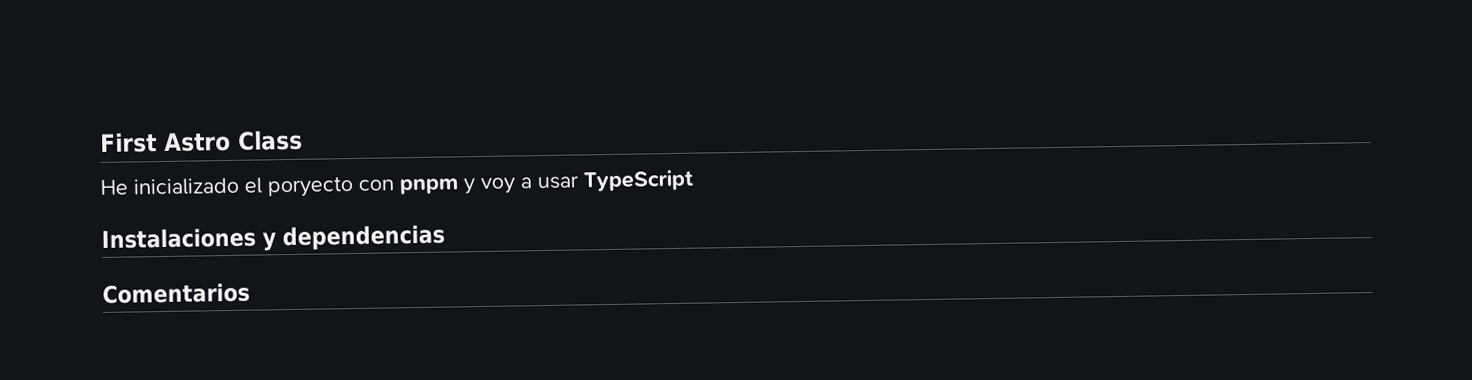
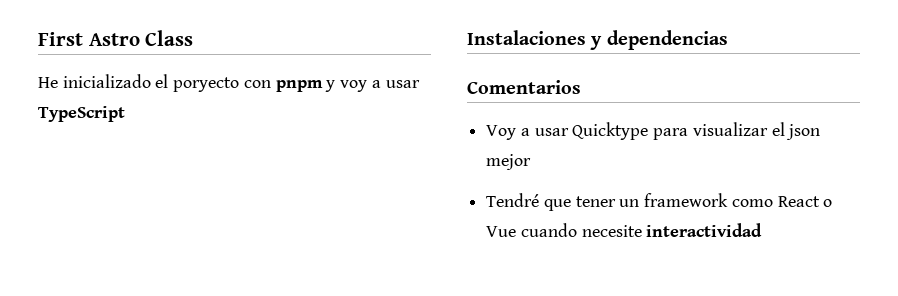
(250, 293) none -> [486,122,821,140] [486,154,532,170] [486,193,833,211] [486,223,763,237] // Voy a usar Quicktype para visualizar el json mejor // Tendré que tener un framework como React o Vue cuando necesite interactividad

